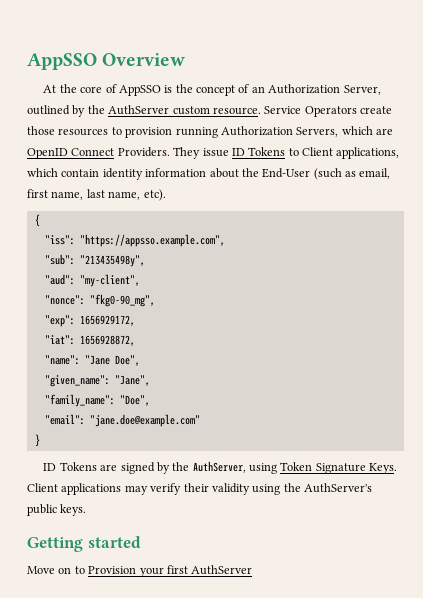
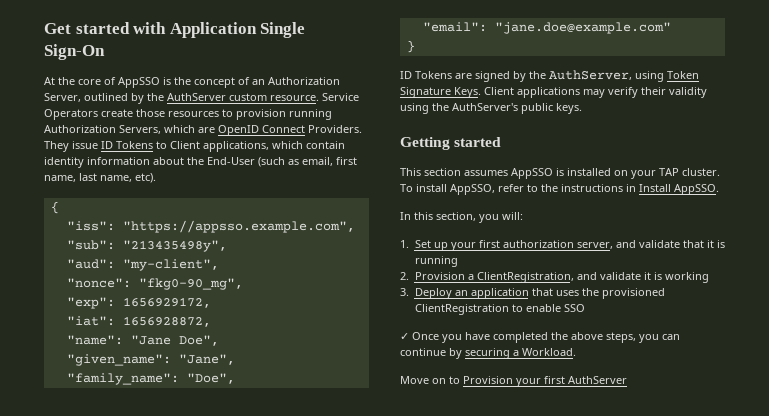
[27,53,186,70] AppSSO Overview -> [44,22,306,38] [44,44,105,60] Get started with Application Single Sign-On
(141, 542) none -> [400,168,720,179] [400,184,719,195] [400,212,523,223] [400,240,725,251] [414,256,458,267] [400,272,709,283] [400,288,665,299] [414,304,585,315] [400,332,680,343] [400,348,576,359] // This section assumes AppSSO is installed on your TAP cluster. To install AppSSO, refer to the instructions in Install AppSSO. // In this section, you will: // 1. Set up your first authorization server, and validate that it is running // 2. Provision a ClientRegistration, and validate it is working // 3. Deploy an application that uses the provisioned ClientRegistration to enable SSO // ✓ Once you have completed the above steps, you can continue by securing a Workload.

